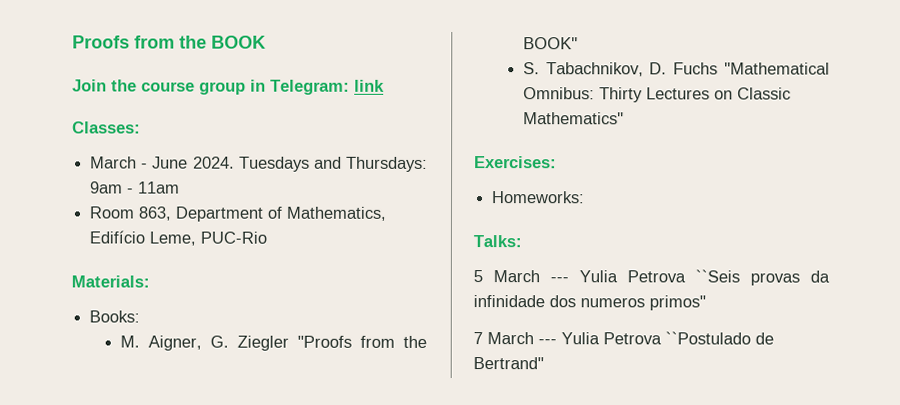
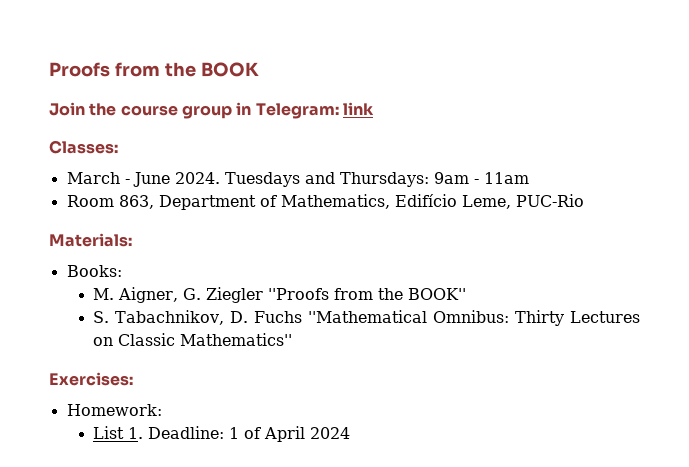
[491,191,586,204] [473,235,522,248] [473,269,830,286] [473,295,706,311] [473,331,774,345] [473,357,544,370] Homeworks: // Talks: // 5 March --- Yulia Petrova ``Seis provas da infinidade dos numeros primos'' // 7 March --- Yulia Petrova ``Postulado de Bertrand'' -> [66,404,162,416] [93,426,351,442] Homework: // List 1. Deadline: 1 of April 2024

